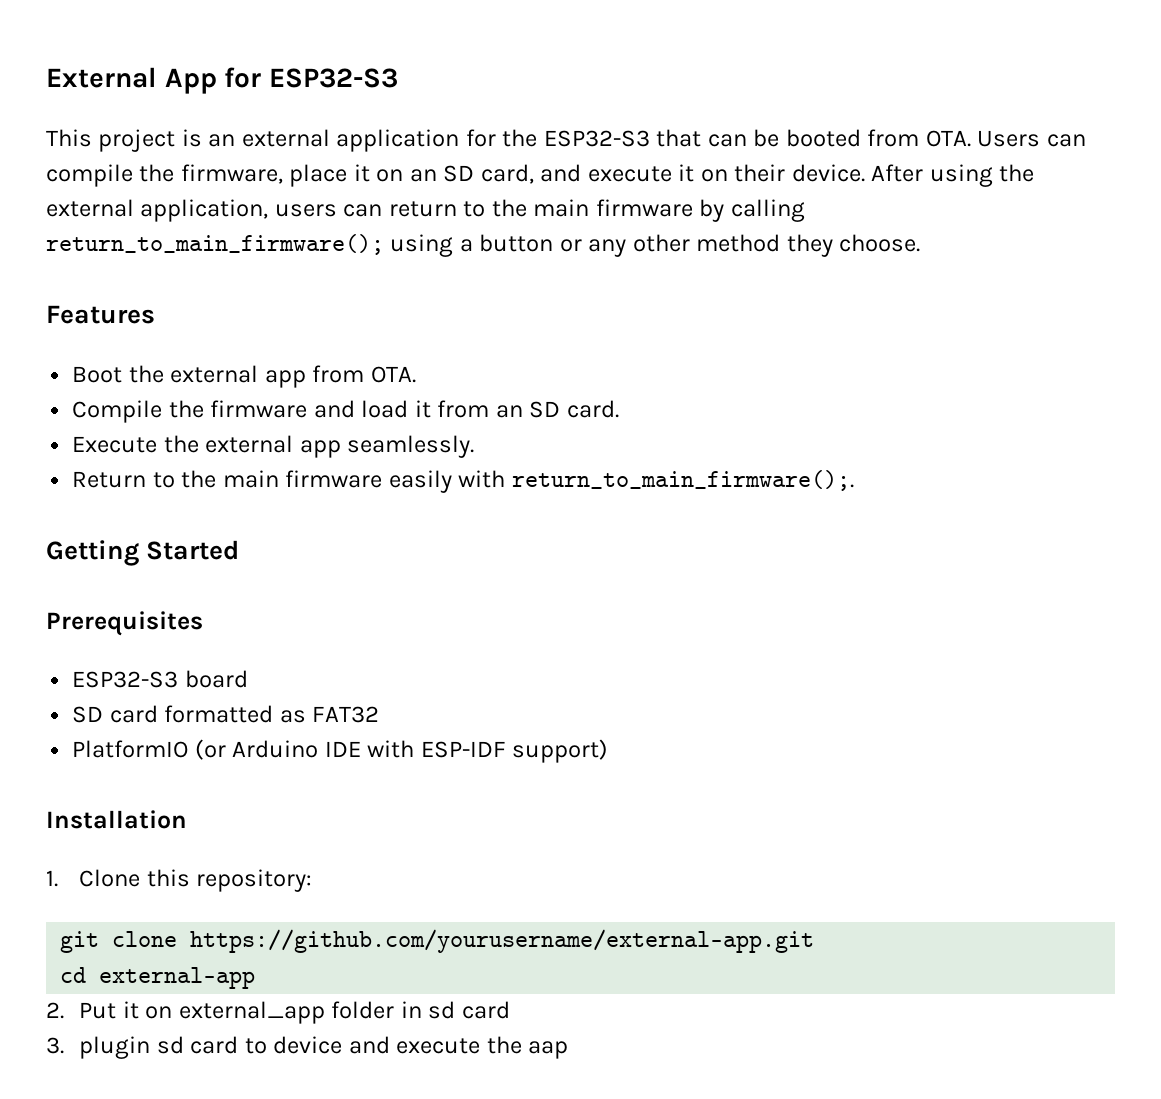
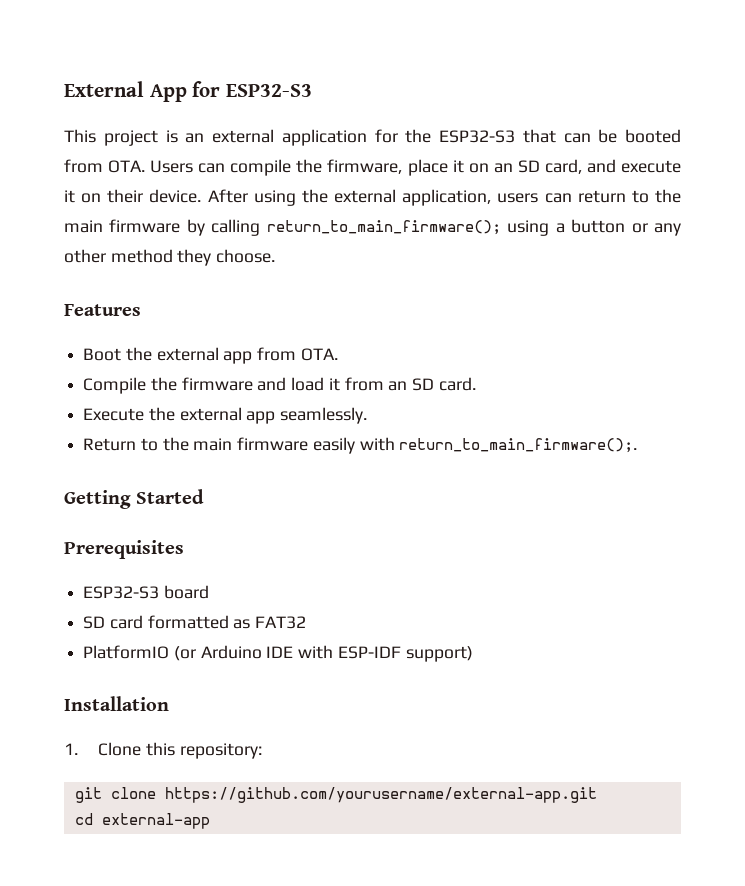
[46,1001,510,1024] [46,1036,569,1059] // 2. Put it on external_app folder in sd card // 3. plugin sd card to device and execute the aap -> (210, 821) none

